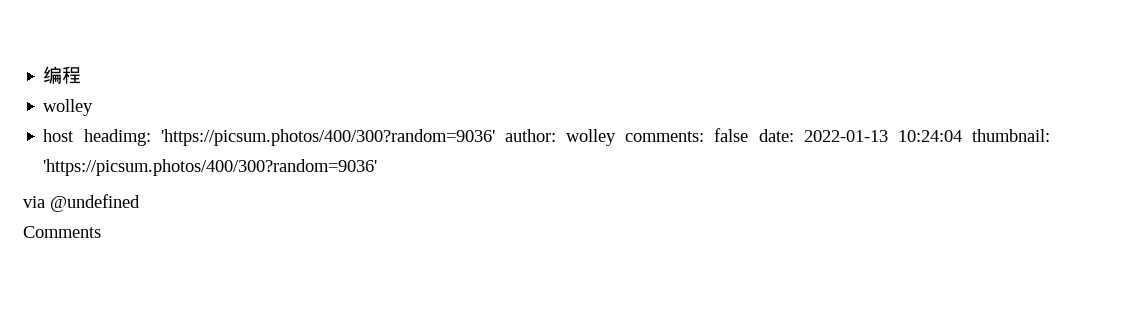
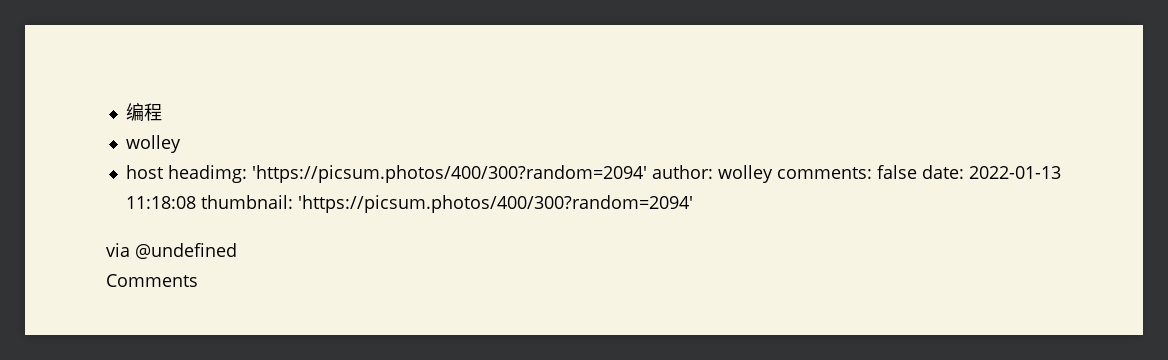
[160,129,495,146] 'https://picsum.photos/400/300?random=9036' -> [251,165,647,183] 'https://picsum.photos/400/300?random=2094'
[897,129,1050,142] [43,159,378,176] 10:24:04 thumbnail: 'https://picsum.photos/400/300?random=9036' -> [125,195,693,213] 11:18:08 thumbnail: 'https://picsum.photos/400/300?random=2094'

